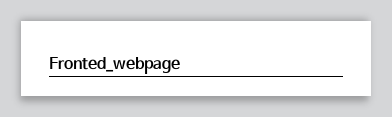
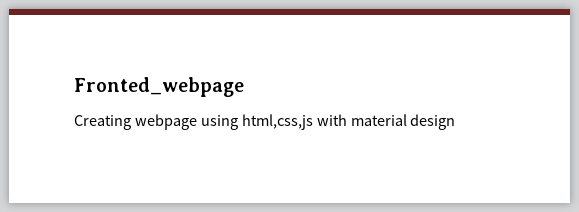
(180, 65) none -> [74,114,456,130] // Creating webpage using html,css,js with material design

